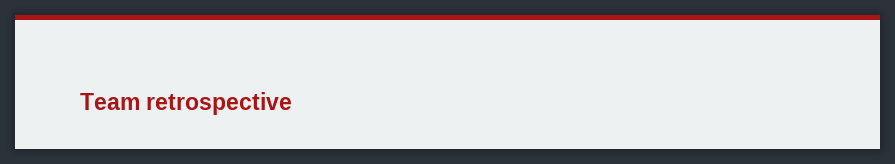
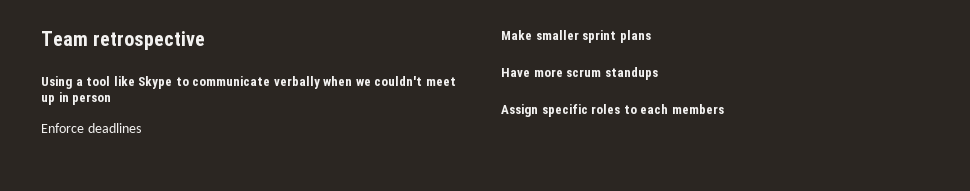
(293, 103) none -> [41,76,456,89] [41,92,112,105] [41,123,141,133] [501,30,651,43] [501,67,658,80] [501,104,724,117] // Using a tool like Skype to communicate verbally when we couldn't meet up in person // Enforce deadlines // Make smaller sprint plans // Have more scrum standups // Assign specific roles to each members

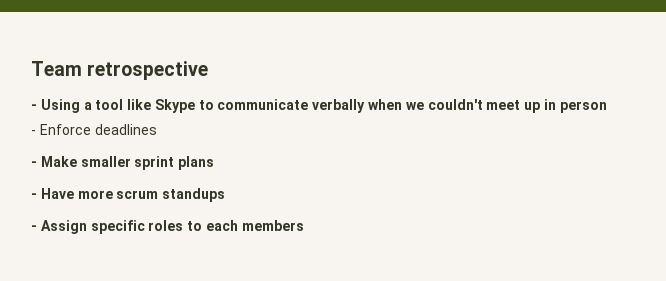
(206, 40) none -> [31,104,37,110] -
(112, 99) none -> [31,130,36,135] -
(141, 128) none -> [31,161,37,167] -
(651, 36) none -> [31,193,37,199] -
(658, 73) none -> [31,225,37,231] -

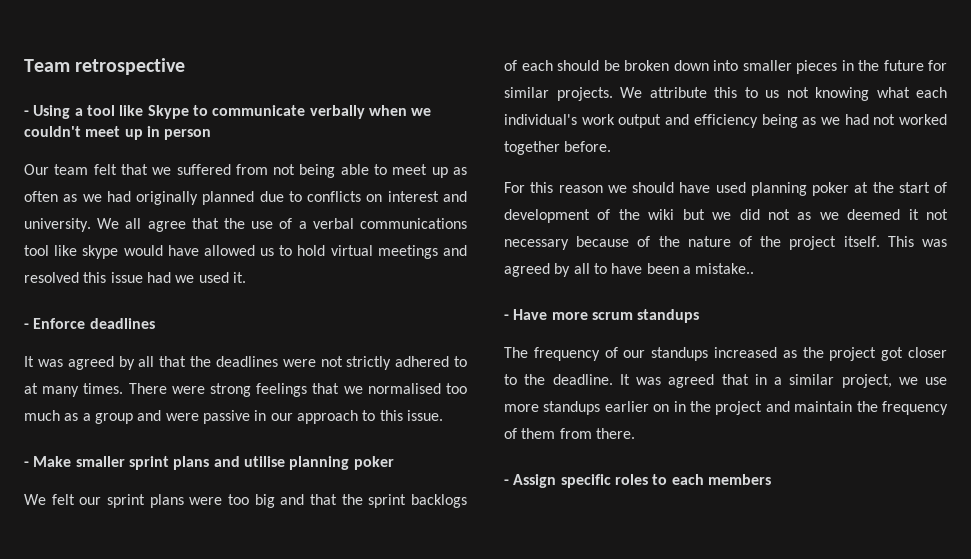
[31,124,157,135] - Enforce deadlines -> [24,164,467,178] [24,191,467,205] [24,218,467,232] [24,245,468,259] [24,272,246,283] [24,318,155,329] [24,356,467,370] [24,383,467,397] [24,410,443,424] Our team felt that we suffered from not being able to meet up as often as we had originally planned due to conflicts on interest and university. We all agree that the use of a verbal communications tool like skype would have allowed us to hold virtual meetings and resolved this issue had we used it. // - Enforce deadlines // It was agreed by all that the deadlines were not strictly adhered to at many times. There were strong feelings that we normalised too much as a group and were passive in our approach to this issue.
(215, 163) none -> [213,456,394,470] [24,494,468,508] [504,60,947,74] [504,87,947,101] [504,114,947,128] [504,141,612,155] [504,182,947,196] [504,209,948,223] [504,236,947,250] [504,263,755,277] and utilise planning poker // We felt our sprint plans were too big and that the sprint backlogs of each should be broken down into smaller pieces in the future for similar projects. We attribute this to us not knowing what each individual's work output and efficiency being as we had not worked together before. // For this reason we should have used planning poker at the start of development of the wiki but we did not as we deemed it not necessary because of the nature of the project itself. This was agreed by all to have been a mistake..
(226, 195) none -> [504,347,947,361] [504,374,947,388] [504,401,948,415] [504,428,635,439] // The frequency of our standups increased as the project got closer to the deadline. It was agreed that in a similar project, we use more standups earlier on in the project and maintain the frequency of them from there.

